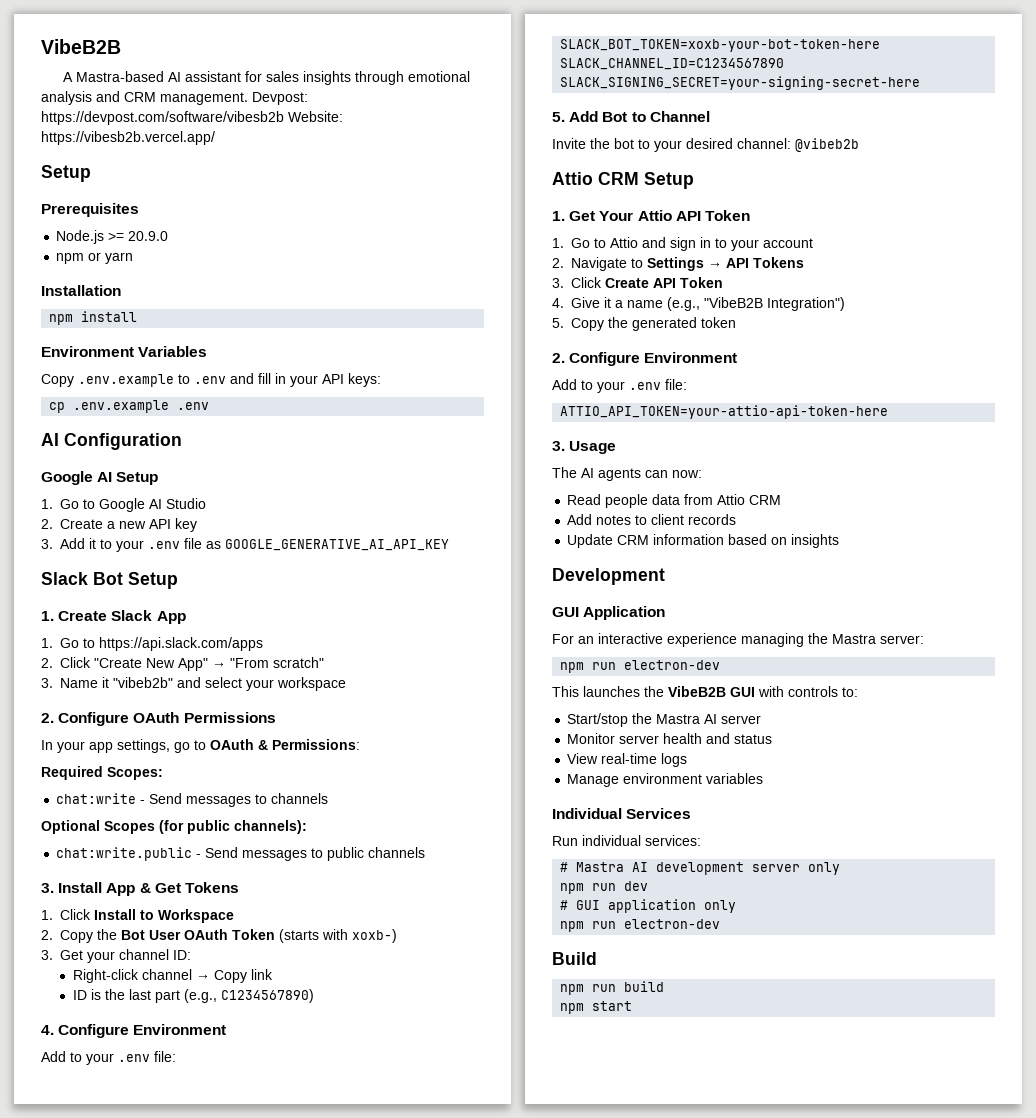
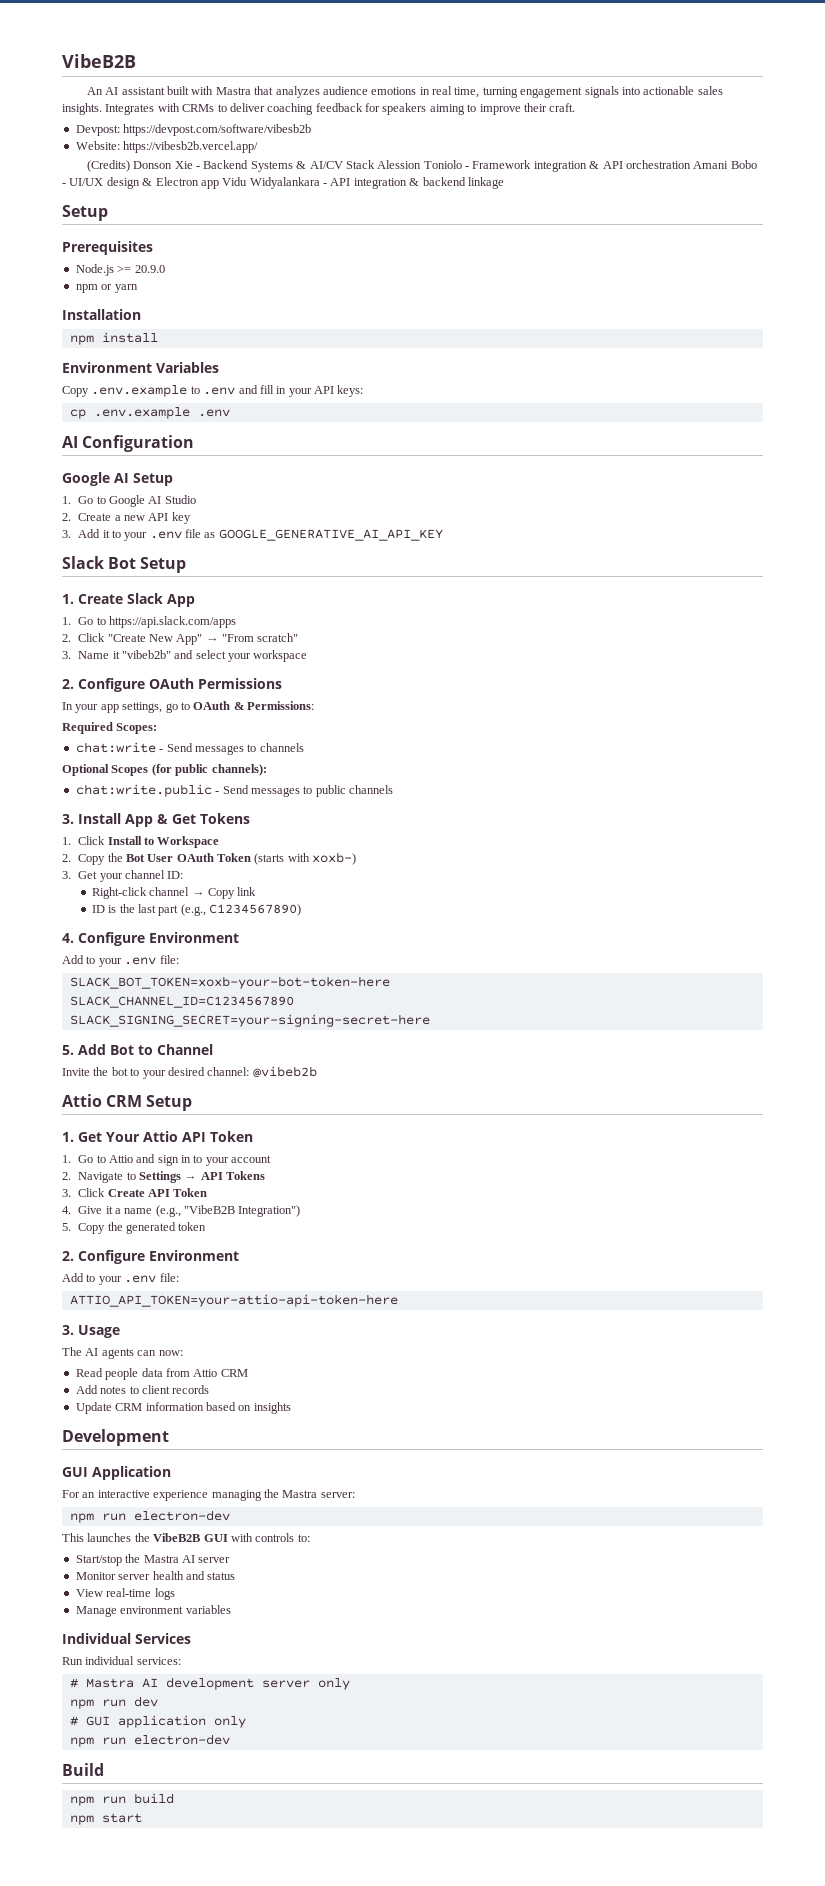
[63,71,471,85] [41,91,248,105] A Mastra-based AI assistant for sales insights through emotional analysis and CRM management. -> [86,86,723,98] [62,103,576,115] An AI assistant built with Mastra that analyzes audience emotions in real time, turning engagement signals into actionable sales insights. Integrates with CRMs to deliver coaching feedback for speakers aiming to improve their craft. //
(284, 118) none -> (312, 130) //
(215, 138) none -> [86,160,757,172] [62,177,504,189] // (Credits) Donson Xie - Backend Systems & AI/CV Stack Alession Toniolo - Framework integration & API orchestration Amani Bobo - UI/UX design & Electron app Vidu Widyalankara - API integration & backend linkage

